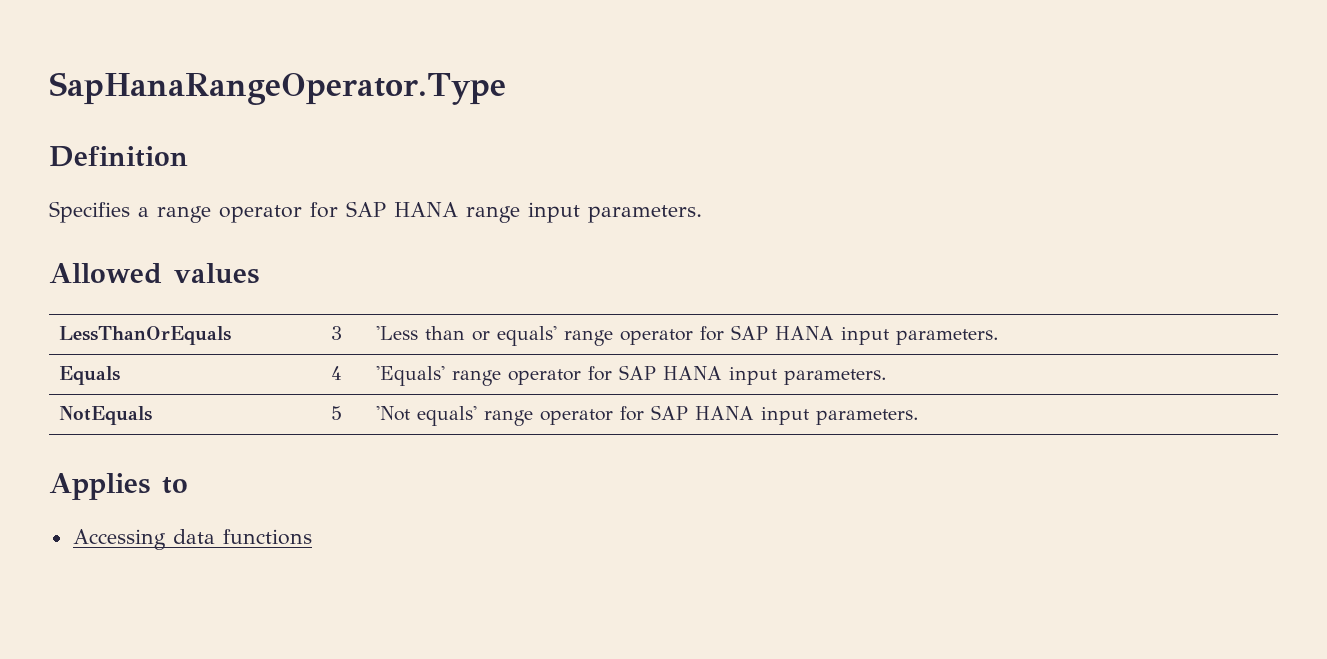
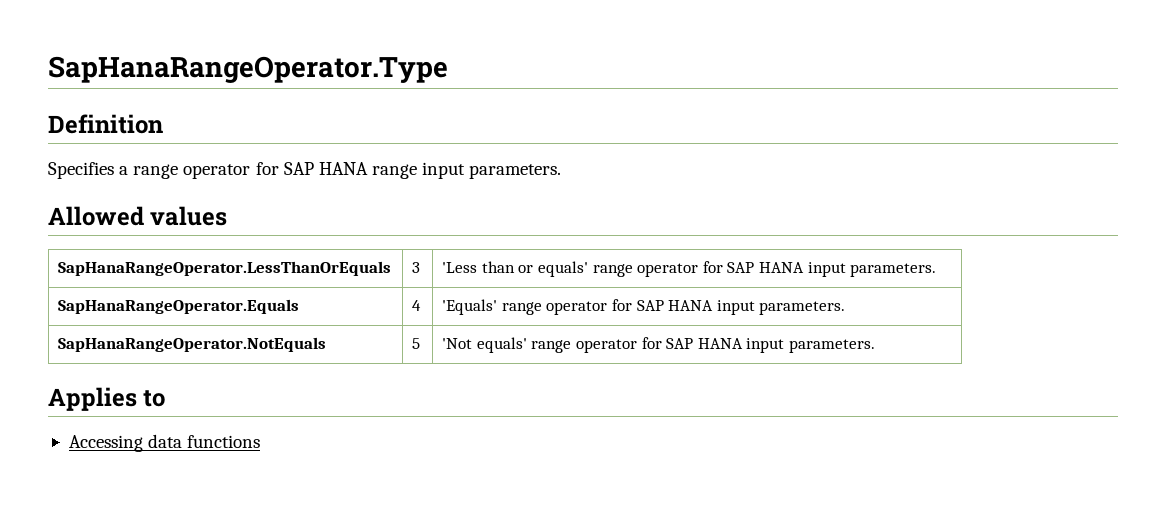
[58,326,231,345] LessThanOrEquals -> [58,261,392,276] SapHanaRangeOperator.LessThanOrEquals
[58,366,120,385] Equals -> [58,299,300,314] SapHanaRangeOperator.Equals
[58,406,152,425] NotEquals -> [58,337,327,352] SapHanaRangeOperator.NotEquals

